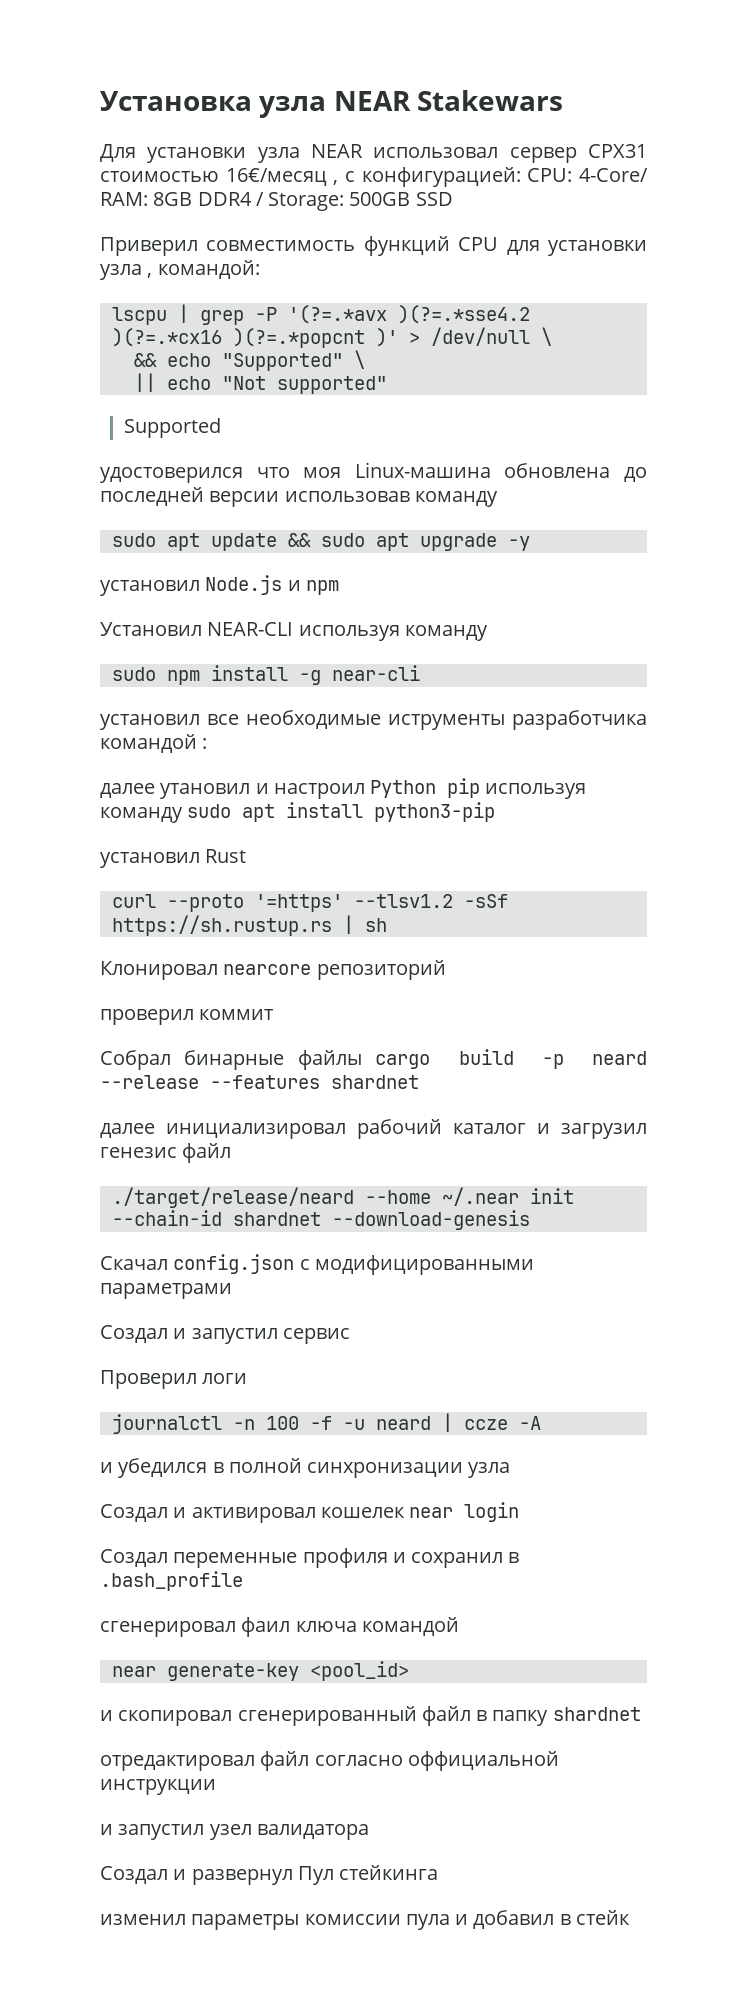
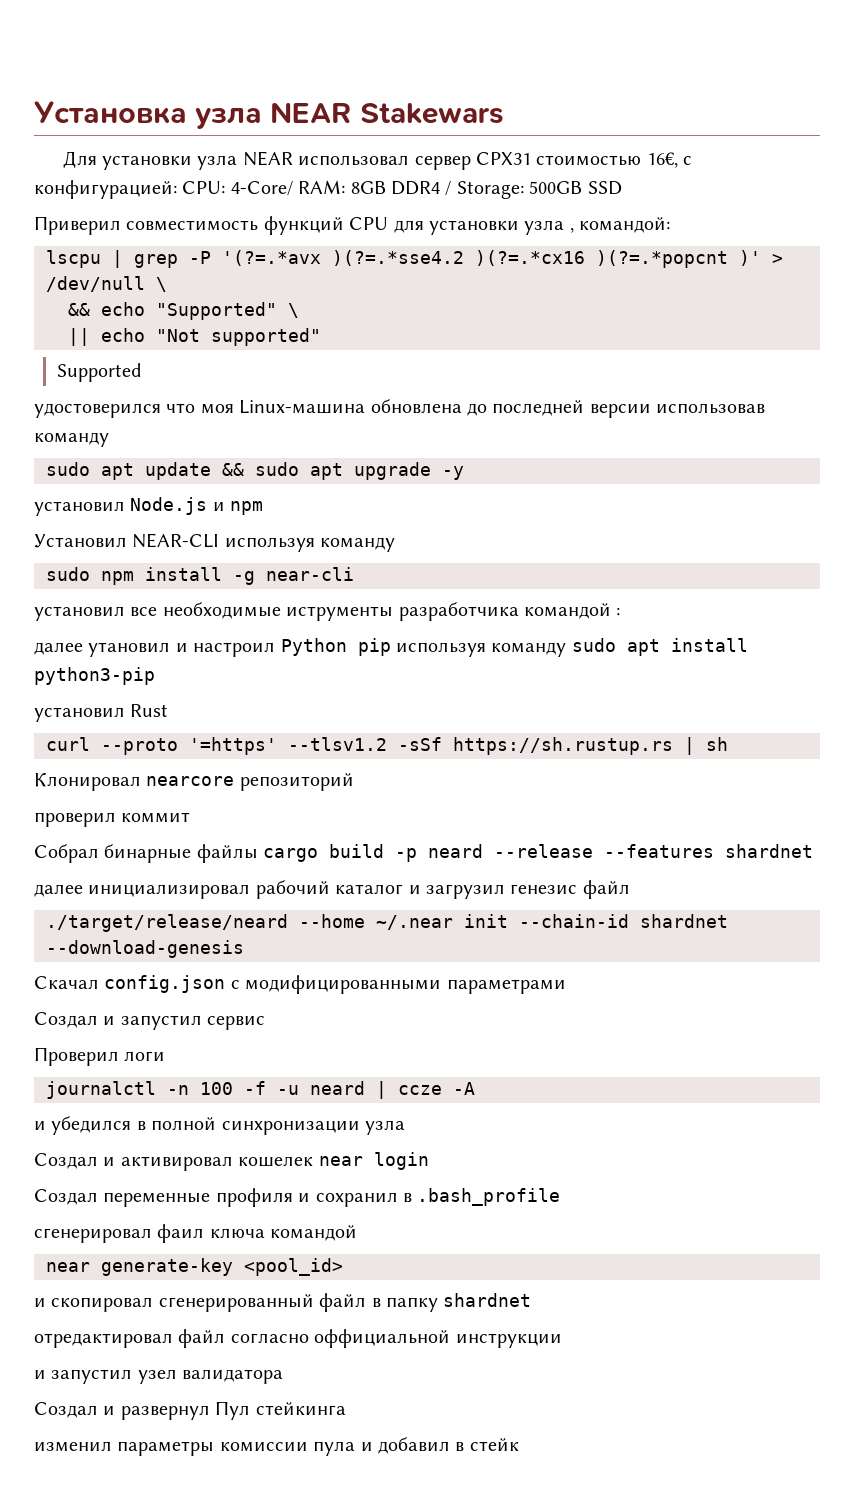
[225,168,339,186] 16€/месяц , -> [646,152,678,168] 16€,

